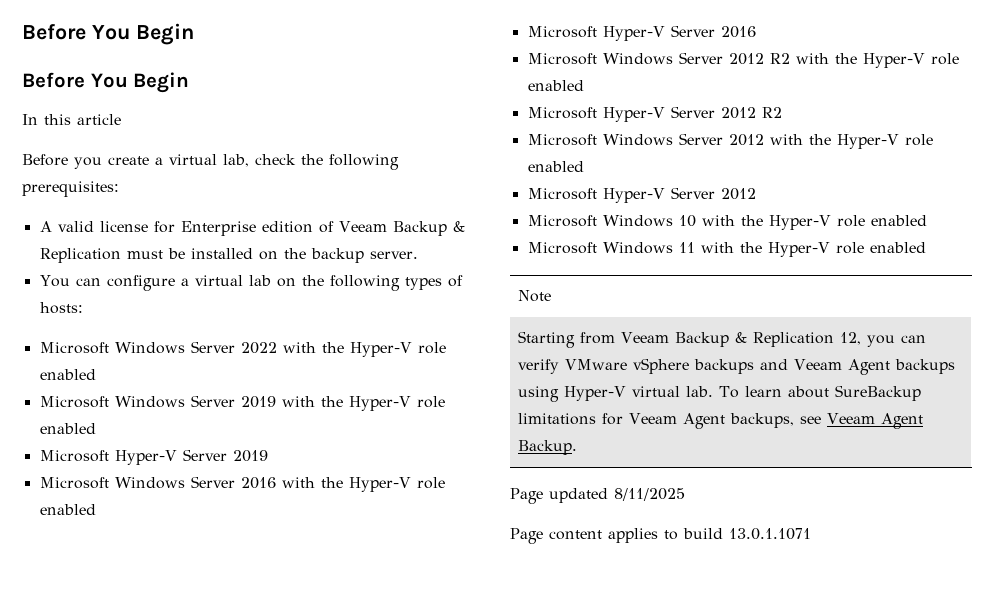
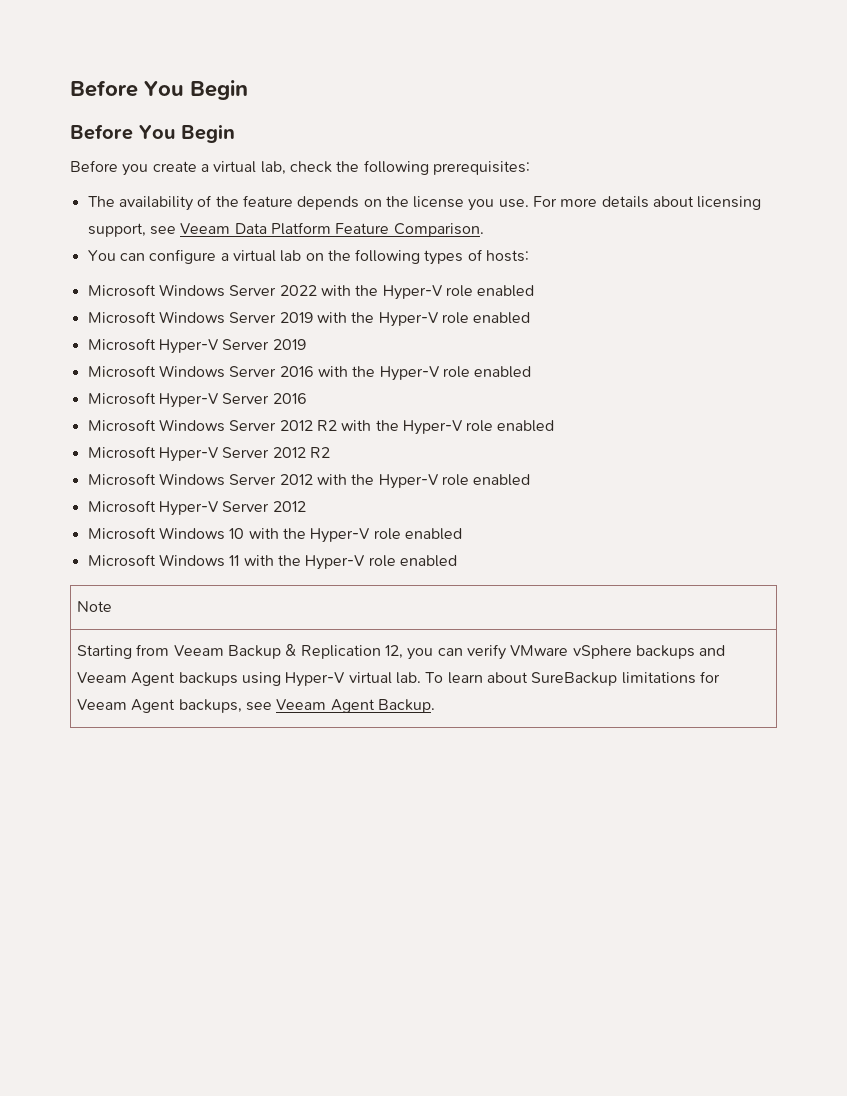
[22,114,121,125] // In this article -> (235, 133) none
[39,221,465,236] [39,248,418,263] A valid license for Enterprise edition of Veeam Backup & Replication must be installed on the backup server. -> [87,195,762,211] [87,222,484,237] The availability of the feature depends on the license you use. For more details about licensing support, see Veeam Data Platform Feature Comparison.
[510,488,685,504] [510,528,811,544] // Page updated 8/11/2025 // Page content applies to build 13.0.1.1071 -> (436, 706) none

